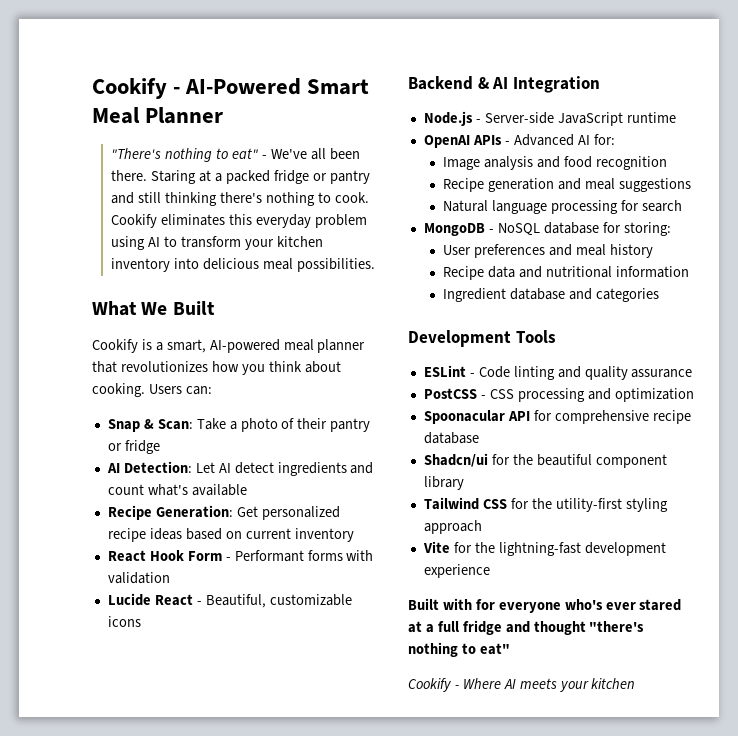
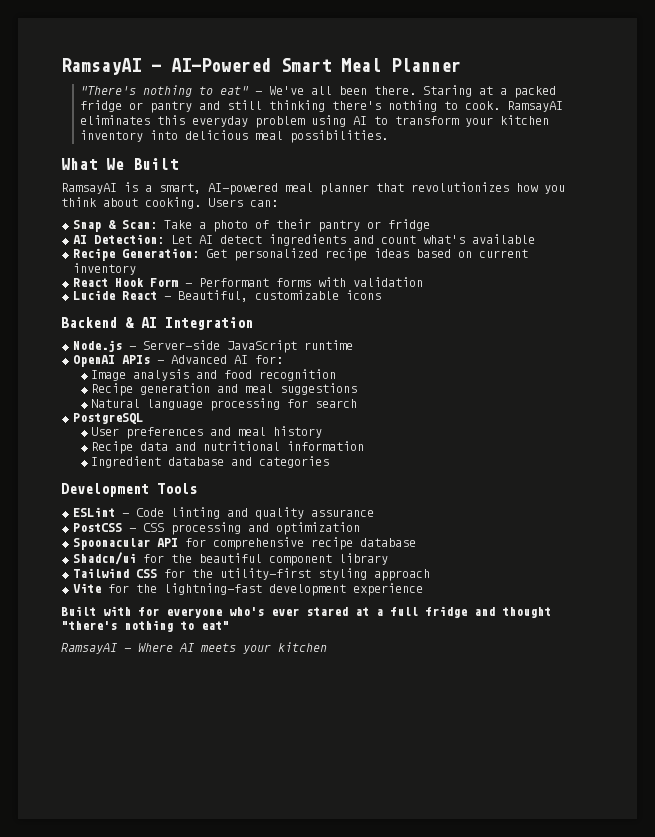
[92,78,167,99] Cookify -> [61,58,141,75] RamsayAI
[111,214,158,228] Cookify -> [506,101,563,112] RamsayAI
[92,339,138,353] Cookify -> [61,183,117,194] RamsayAI
[423,222,671,236] MongoDB - NoSQL database for storing: -> [72,413,143,424] PostgreSQL
[408,678,452,692] Cookify -> [61,643,118,654] RamsayAI

